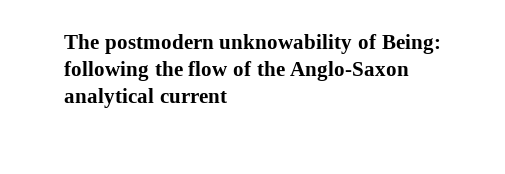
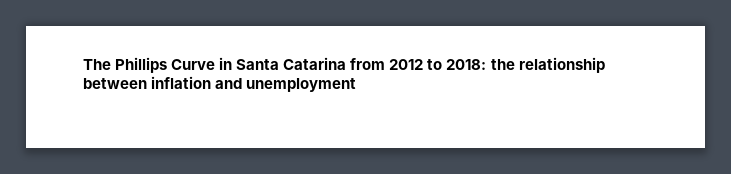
[104,34,441,54] [64,61,410,81] [64,88,227,108] postmodern unknowability of Being: following the flow of the Anglo-Saxon analytical current -> [115,57,605,73] [83,76,357,92] Phillips Curve in Santa Catarina from 2012 to 2018: the relationship between inflation and unemployment

